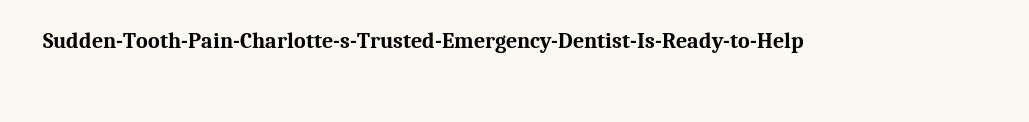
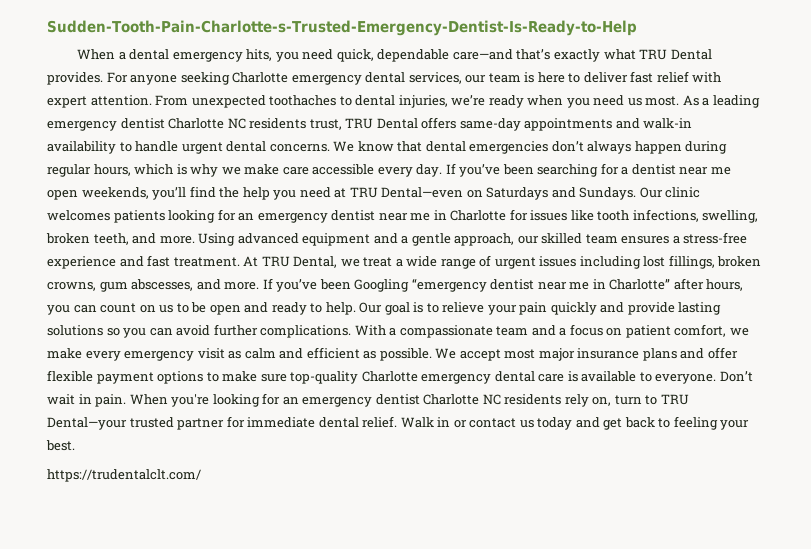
(804, 42) none -> [77,49,712,62] [47,71,722,85] [47,95,760,108] [47,117,693,131] [47,141,728,154] [47,163,731,177] [47,186,701,200] [47,209,759,223] [46,232,748,246] [47,255,762,269] [47,278,744,292] [47,302,722,315] [47,324,749,338] [47,347,738,361] [47,370,753,384] [47,393,689,407] [47,416,750,430] [46,440,75,451] [47,469,201,482] // When a dental emergency hits, you need quick, dependable care—and that’s exactly what TRU Dental provides. For anyone seeking Charlotte emergency dental services, our team is here to deliver fast relief with expert attention. From unexpected toothaches to dental injuries, we’re ready when you need us most. As a leading emergency dentist Charlotte NC residents trust, TRU Dental offers same-day appointments and walk-in availability to handle urgent dental concerns. We know that dental emergencies don’t always happen during regular hours, which is why we make care accessible every day. If you’ve been searching for a dentist near me open weekends, you’ll find the help you need at TRU Dental—even on Saturdays and Sundays. Our clinic welcomes patients looking for an emergency dentist near me in Charlotte for issues like tooth infections, swelling, broken teeth, and more. Using advanced equipment and a gentle approach, our skilled team ensures a stress-free experience and fast treatment. At TRU Dental, we treat a wide range of urgent issues including lost fillings, broken crowns, gum abscesses, and more. If you’ve been Googling “emergency dentist near me in Charlotte” after hours, you can count on us to be open and ready to help. Our goal is to relieve your pain quickly and provide lasting solutions so you can avoid further complications. With a compassionate team and a focus on patient comfort, we make every emergency visit as calm and efficient as possible. We accept most major insurance plans and offer flexible payment options to make sure top-quality Charlotte emergency dental care is available to everyone. Don’t wait in pain. When you're looking for an emergency dentist Charlotte NC residents rely on, turn to TRU Dental—your trusted partner for immediate dental relief. Walk in or contact us today and get back to feeling your best. // https://trudentalclt.com/

